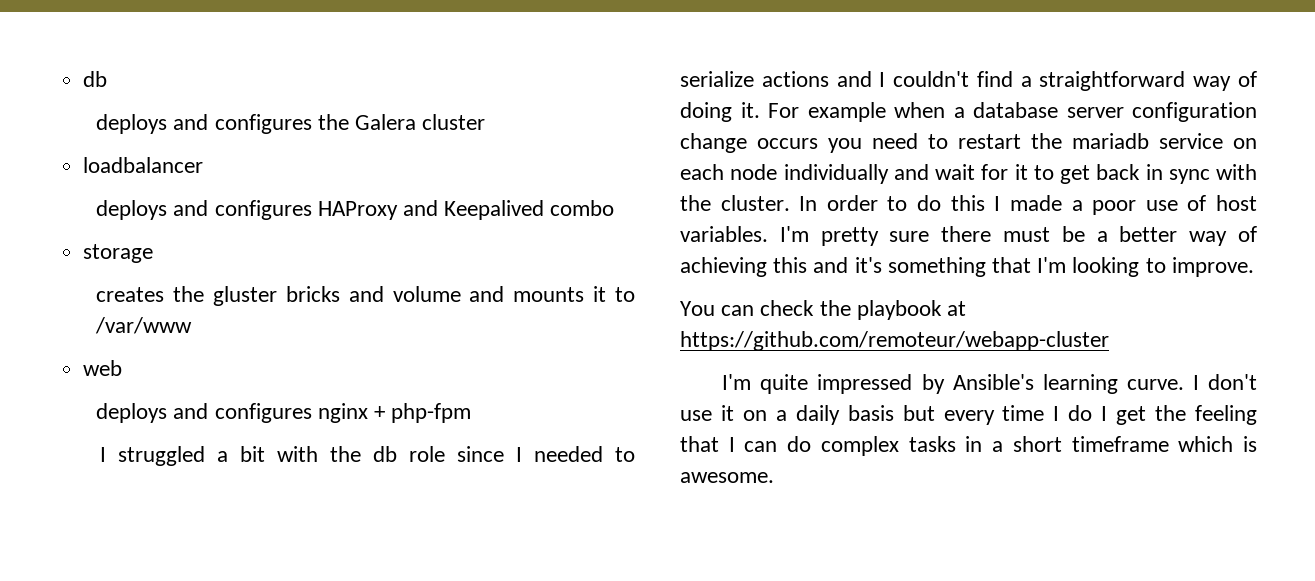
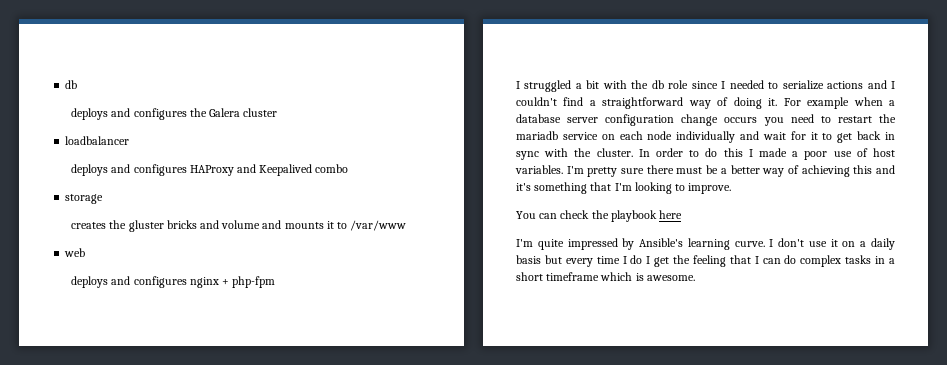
[947,301,967,316] [680,331,1109,351] at https://github.com/remoteur/webapp-cluster -> [659,210,683,219] here

